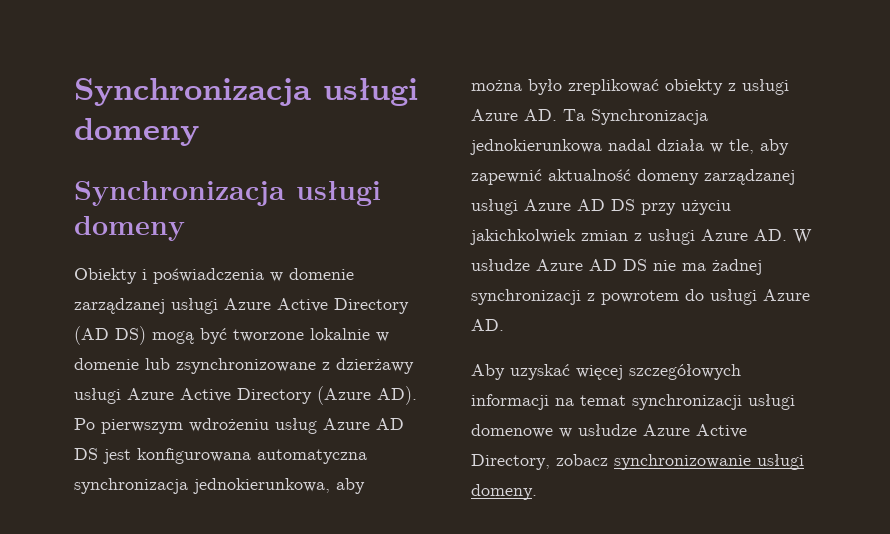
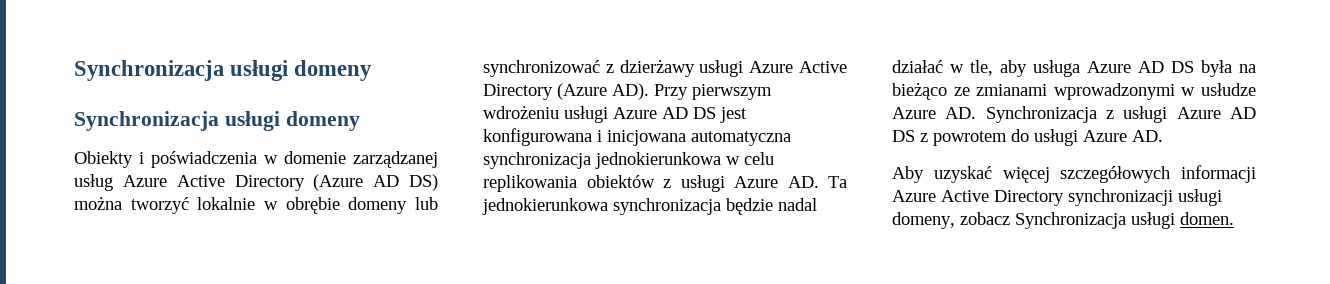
[171,298,409,314] [74,326,389,345] [74,358,316,374] usługi Azure Active Directory (AD DS) mogą być tworzone lokalnie w domenie lub zsynchronizowane -> [74,174,438,191] [74,196,438,214] [483,60,600,77] usług Azure Active Directory (Azure AD DS) można tworzyć lokalnie w obrębie domeny lub synchronizować
[74,418,95,430] Po -> [654,84,688,100] Przy
[275,418,317,434] usług -> [564,106,608,123] usługi
[257,449,367,464] [74,478,365,494] [471,79,723,95] automatyczna synchronizacja jednokierunkowa, aby można było zreplikować obiekty -> [597,130,791,146] [483,152,774,169] [483,175,655,192] i inicjowana automatyczna synchronizacja jednokierunkowa w celu replikowania obiektów
[591,109,708,125] [470,139,789,155] [471,169,795,185] [471,199,731,215] [470,229,812,245] [471,259,762,275] [471,289,581,305] Synchronizacja jednokierunkowa nadal działa w tle, aby zapewnić aktualność domeny zarządzanej usługi Azure AD DS przy użyciu jakichkolwiek zmian z usługi Azure AD. W usłudze Azure AD DS nie ma żadnej synchronizacji -> [482,198,817,215] [892,60,1256,77] [892,82,1256,100] [892,106,1256,123] [892,130,915,142] jednokierunkowa synchronizacja będzie nadal działać w tle, aby usługa Azure AD DS była na bieżąco ze zmianami wprowadzonymi w usłudze Azure AD. Synchronizacja z usługi Azure AD DS
[555,394,795,410] [471,424,747,438] [471,454,804,470] [471,484,537,500] na temat synchronizacji usługi domenowe w usłudze Azure Active Directory, zobacz synchronizowanie usługi domeny. -> [892,189,1222,206] [892,212,1234,229] Azure Active Directory synchronizacji usługi domeny, zobacz Synchronizacja usługi domen.

